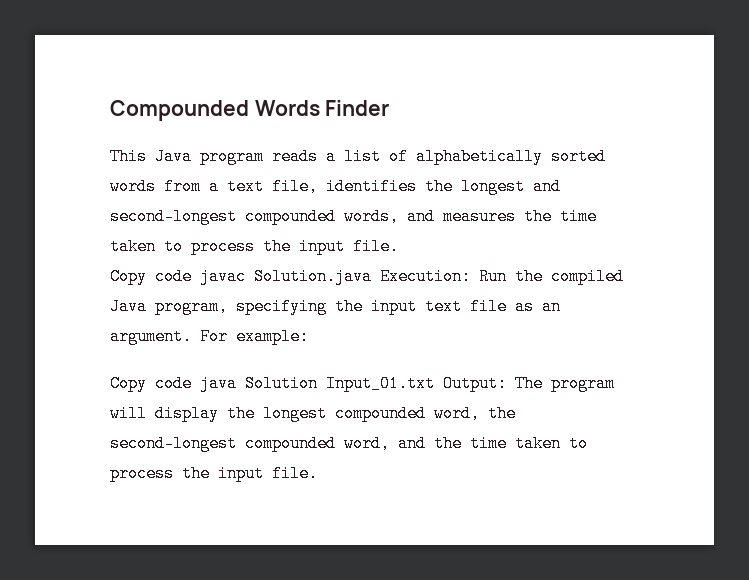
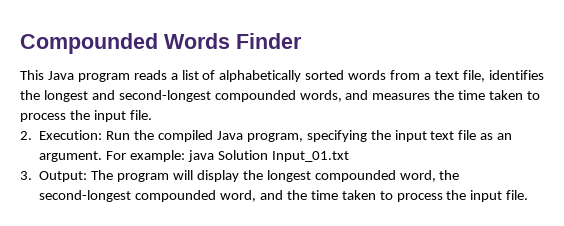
[110,268,372,285] Copy code javac Solution.java -> [20,131,32,140] 2.
[110,375,192,392] // Copy code -> (186, 156) none
(435, 383) none -> [20,171,32,180] // 3.

